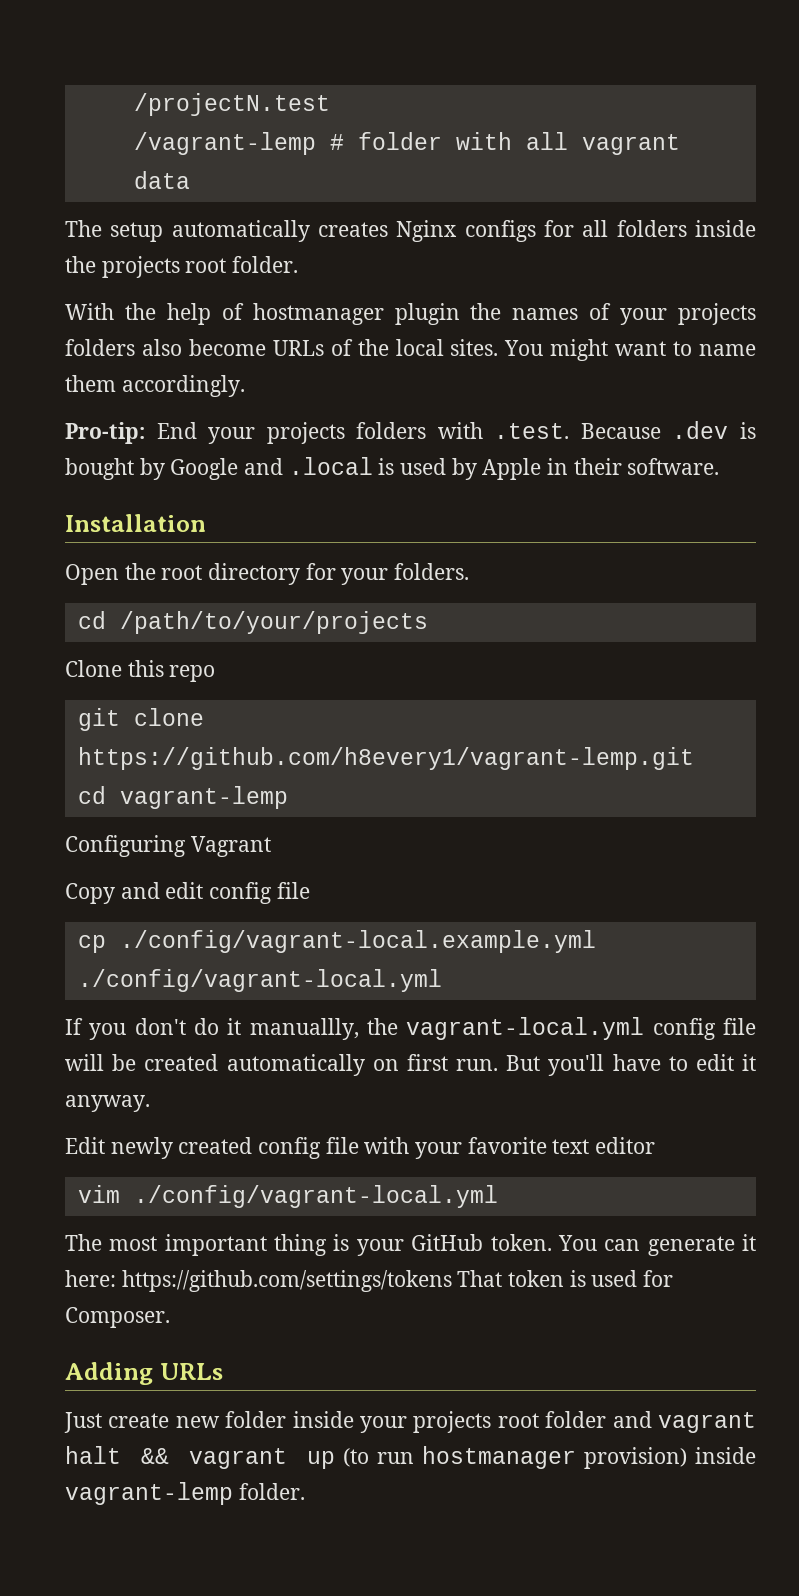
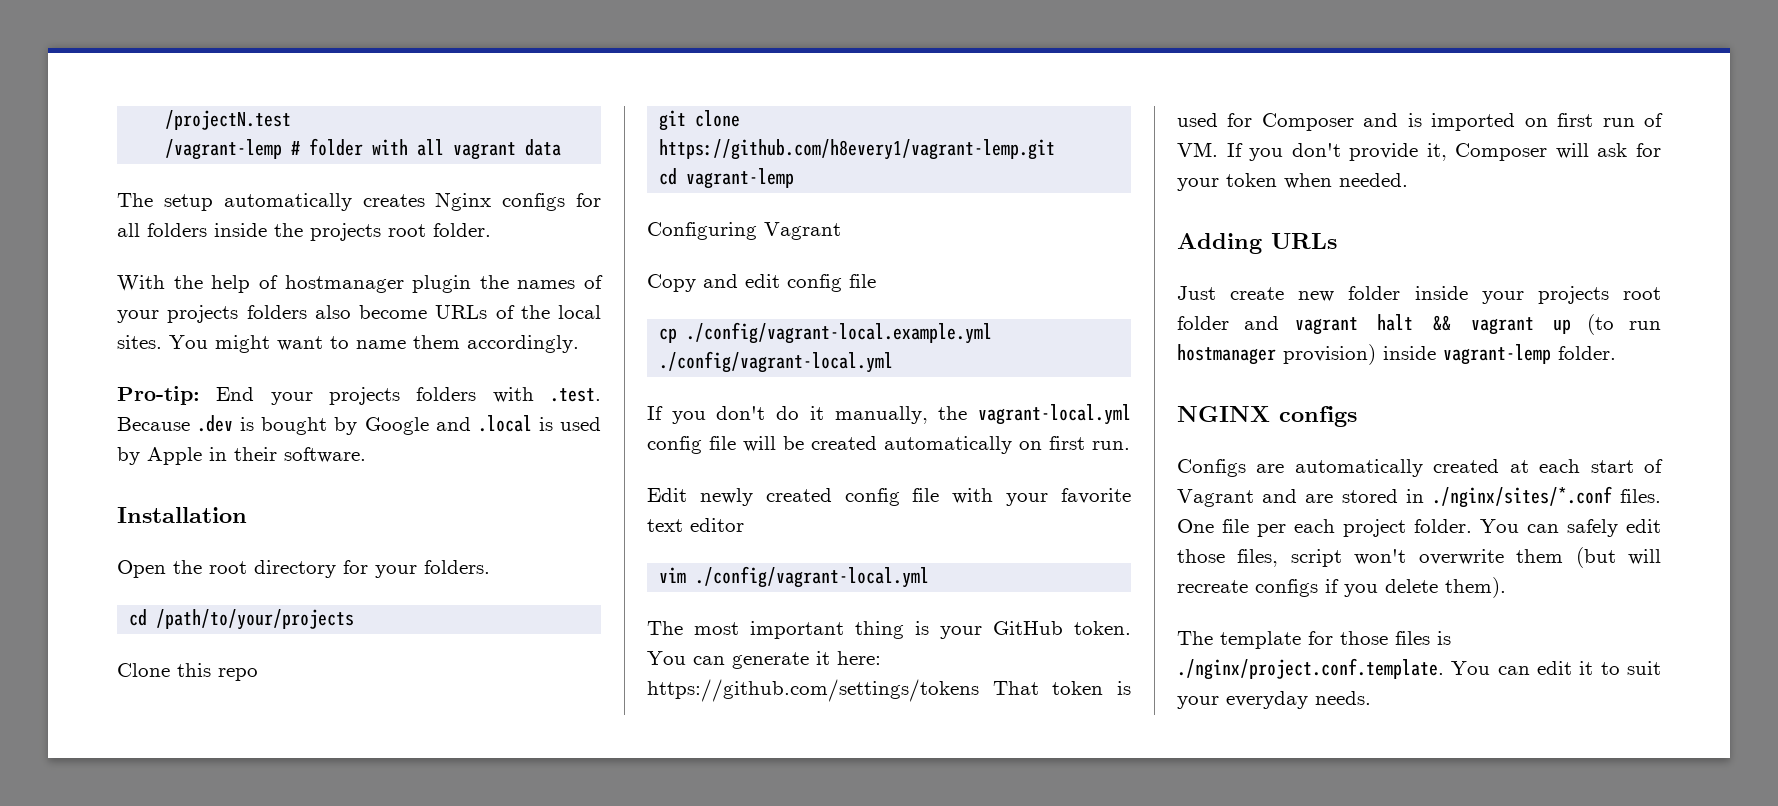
[249,1018,359,1040] manuallly, -> [834,406,928,424] manually,
[506,1054,756,1076] [65,1095,150,1112] But you'll have to edit it anyway. -> (1130, 445) none
[65,1307,170,1328] Composer. -> [1261,113,1663,131] [1177,142,1661,161] [1177,173,1408,191] Composer and is imported on first run of VM. If you don't provide it, Composer will ask for your token when needed.
(305, 1491) none -> [1177,406,1357,427] [1177,459,1663,477] [1177,486,1661,508] [1177,519,1661,537] [1177,547,1661,568] [1177,577,1506,598] [1177,631,1451,649] [1177,658,1661,680] [1177,691,1371,709] // NGINX configs // Configs are automatically created at each start of Vagrant and are stored in ./nginx/sites/*.conf files. One file per each project folder. You can safely edit those files, script won't overwrite them (but will recreate configs if you delete them). // The template for those files is ./nginx/project.conf.template. You can edit it to suit your everyday needs.

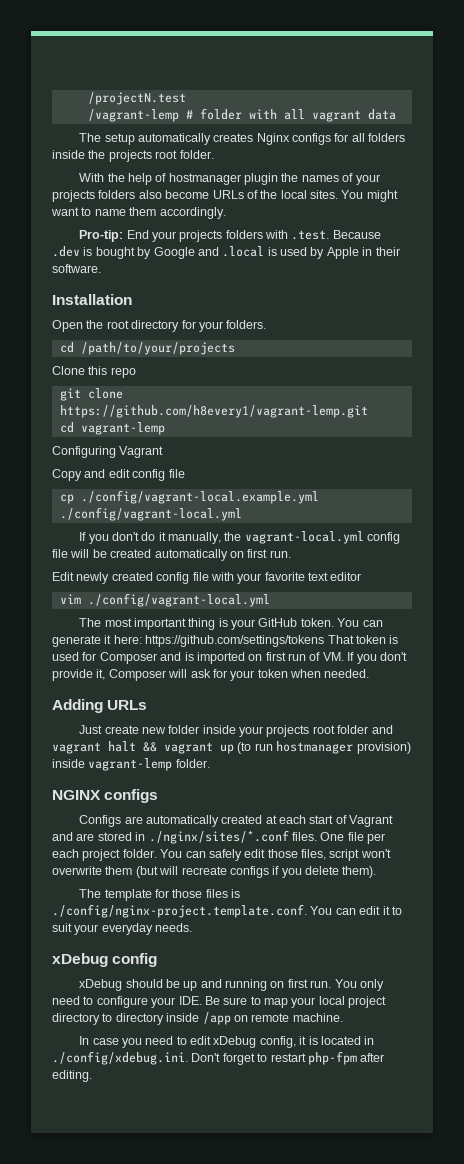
[1177,658,1444,680] ./nginx/project.conf.template. -> [52,904,307,918] ./config/nginx-project.template.conf.
(1371, 698) none -> [52,953,158,967] [79,979,384,991] [52,996,387,1008] [52,1012,343,1025] [79,1036,375,1048] [52,1051,385,1065] [52,1070,92,1082] // xDebug config // xDebug should be up and running on first run. You only need to configure your IDE. Be sure to map your local project directory to directory inside /app on remote machine. // In case you need to edit xDebug config, it is located in ./config/xdebug.ini. Don't forget to restart php-fpm after editing.

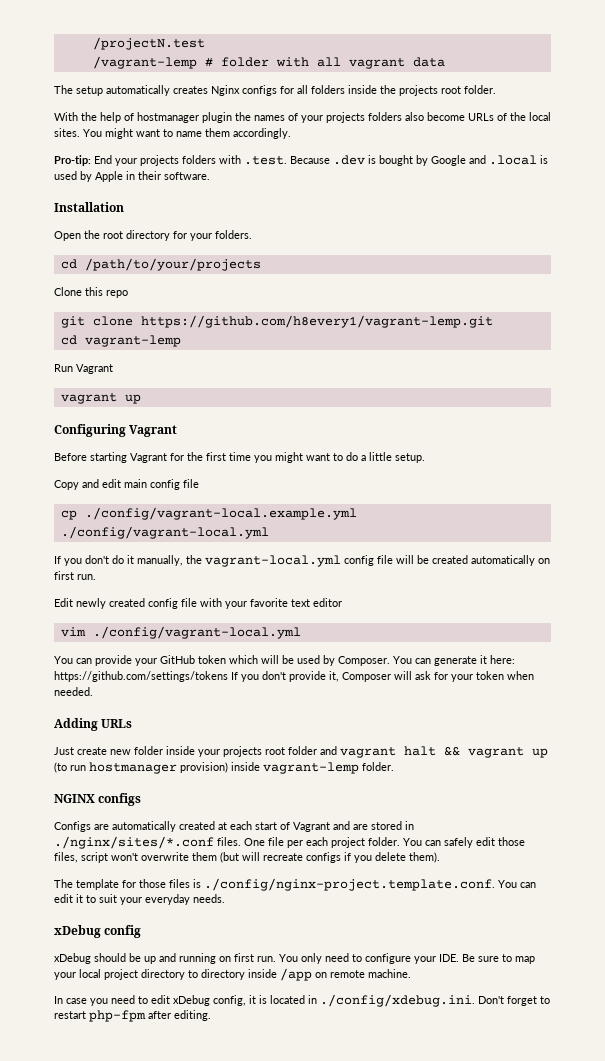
[52,446,164,458] Configuring Vagrant -> [54,364,113,374] [60,393,141,404] [54,424,178,437] [54,452,425,463] Run Vagrant // vagrant up // Configuring Vagrant // Before starting Vagrant for the first time you might want to do a little setup.
(130, 473) none -> [124,479,147,488] main
[79,618,334,630] The most important thing is your GitHub token. -> [54,655,390,666] You can provide your GitHub token which will be used by Composer.
[327,635,399,644] [52,652,344,664] That token is used for Composer and is imported on first run of VM. -> (228, 676) none

